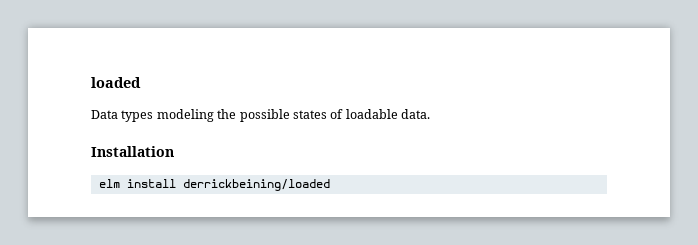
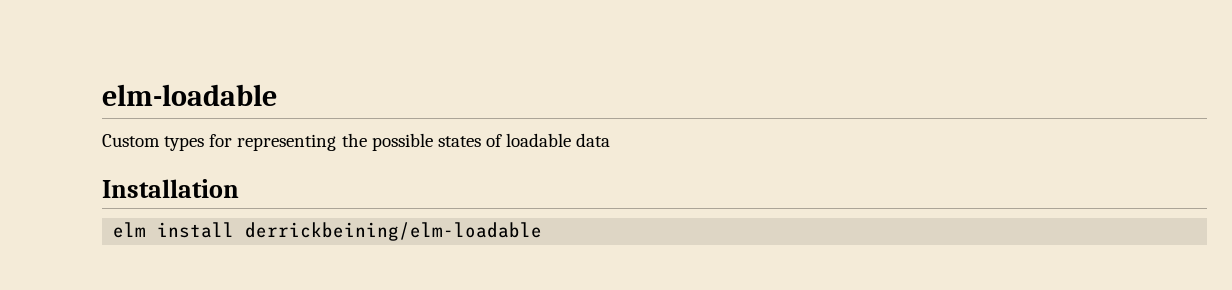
[91,77,141,88] [91,109,214,122] loaded // Data types modeling -> [102,84,277,106] [102,134,337,151] elm-loadable // Custom types for representing
[401,109,430,119] data. -> [576,133,611,147] data
[182,179,330,191] derrickbeining/loaded -> [245,222,543,241] derrickbeining/elm-loadable

